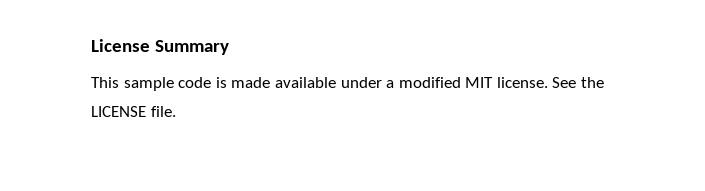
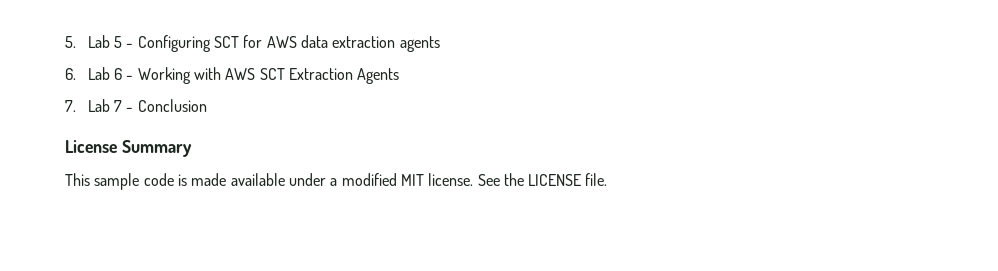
(91, 45) none -> [65,35,440,52] [65,67,400,84] [65,99,207,112] 5. Lab 5 - Configuring SCT for AWS data extraction agents // 6. Lab 6 - Working with AWS SCT Extraction Agents // 7. Lab 7 - Conclusion //

